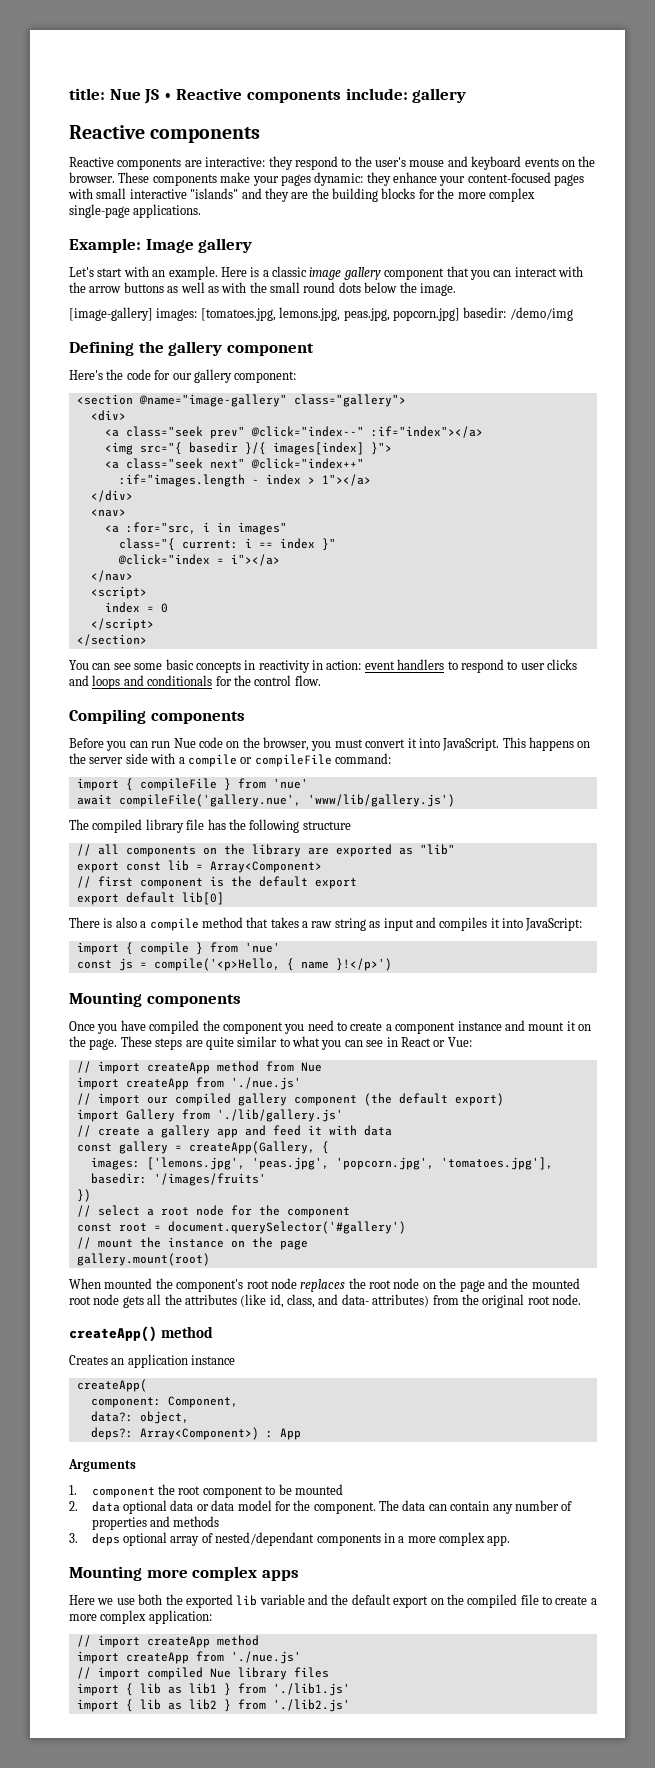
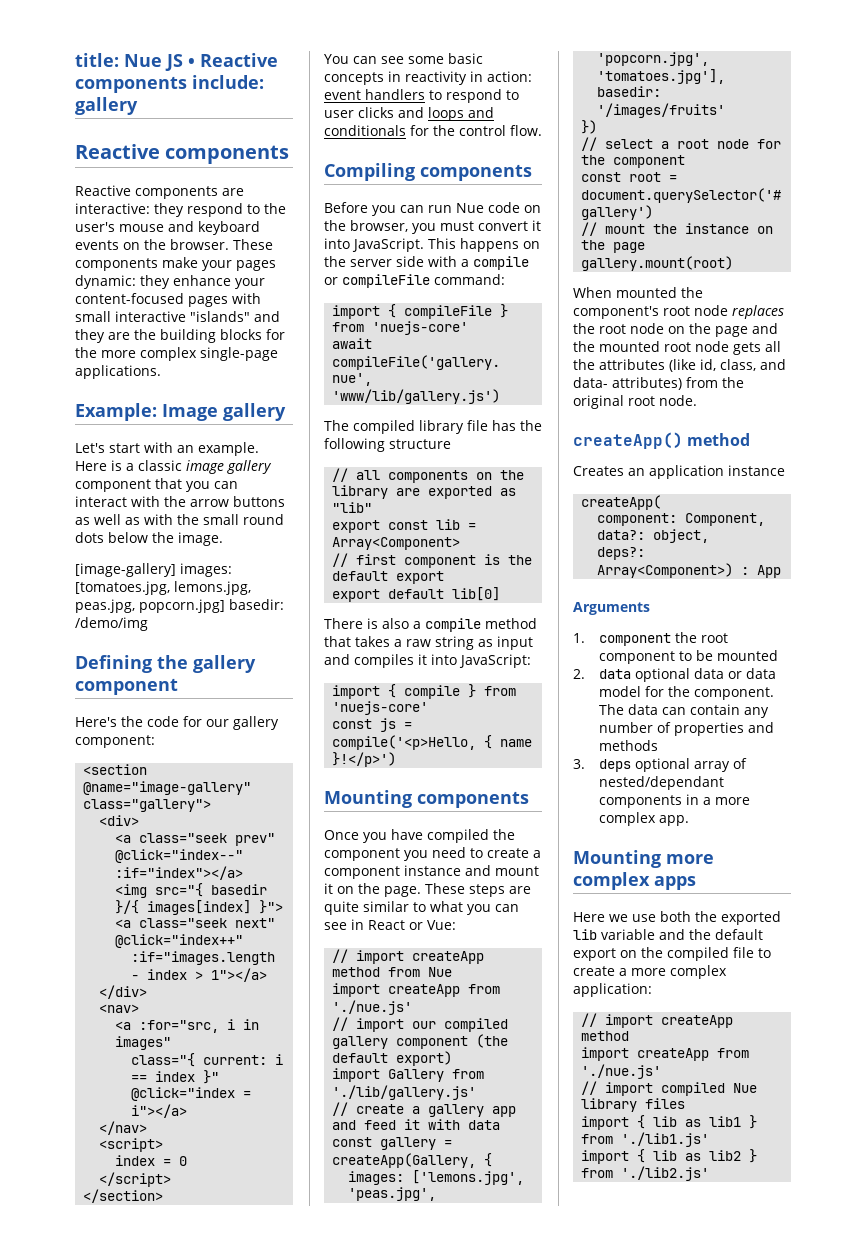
[272,778,308,789] 'nue' -> [372,321,469,335] 'nuejs-core'
[244,942,280,953] 'nue' -> [332,701,429,715] 'nuejs-core'

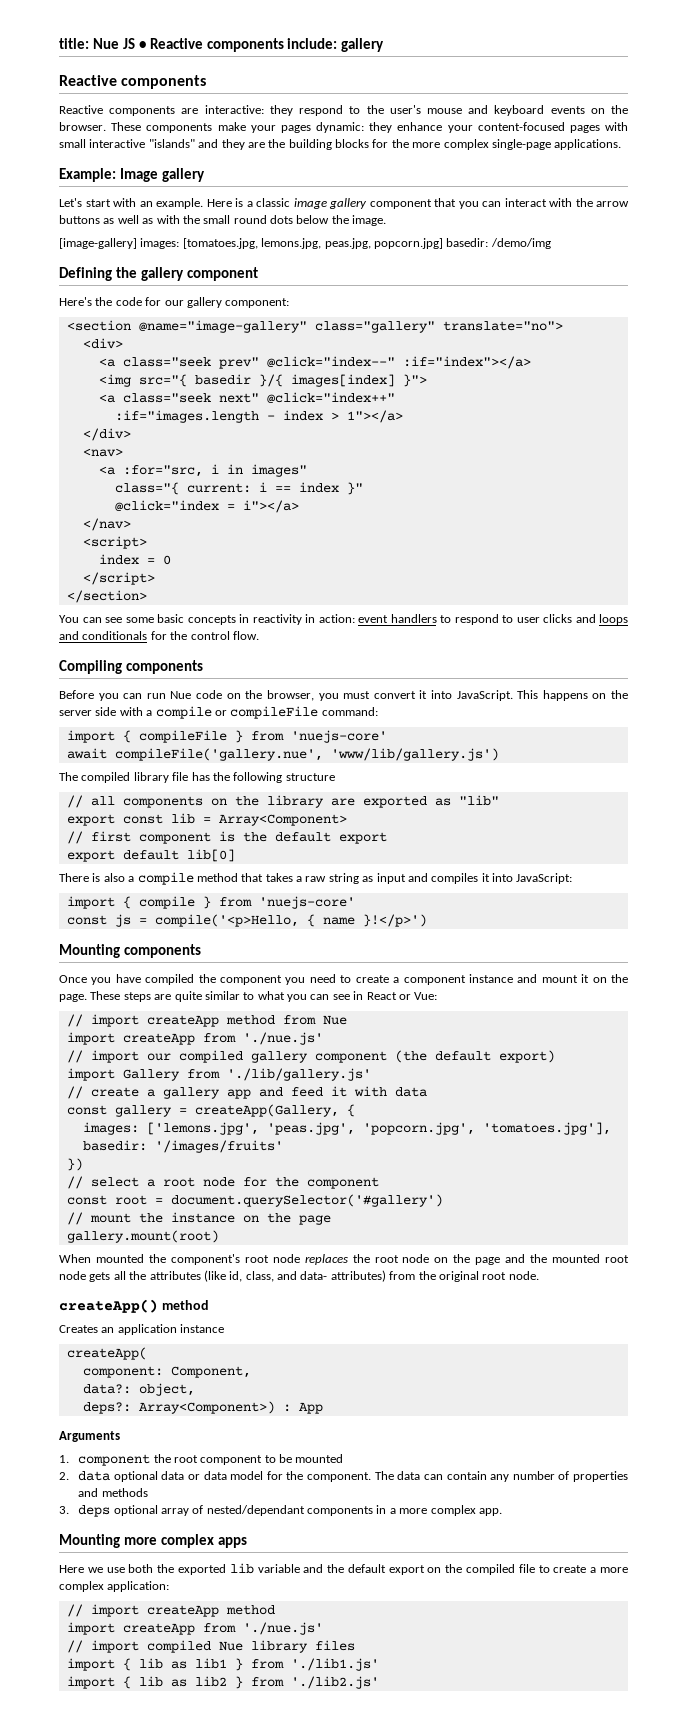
[83,799,212,812] class="gallery"> -> [314,321,563,333] class="gallery" translate="no">

